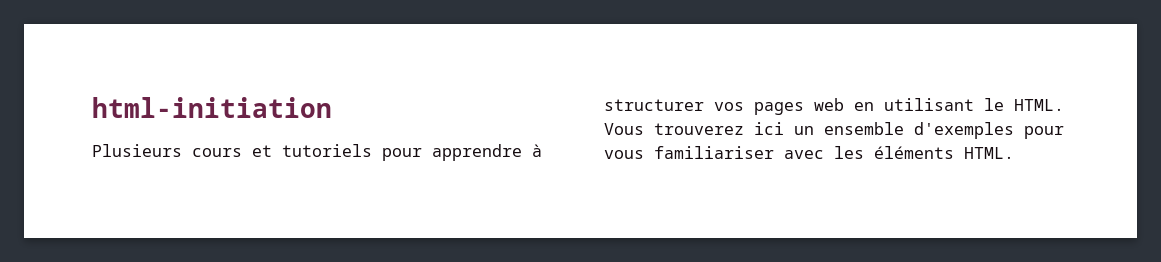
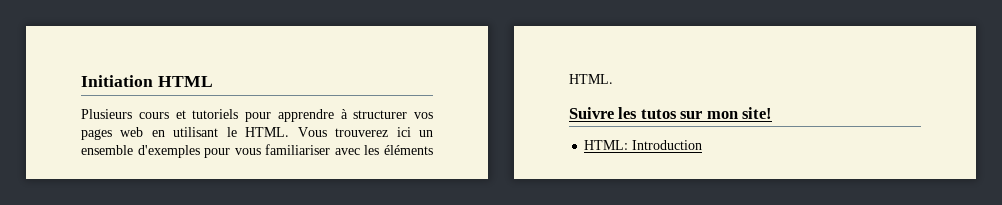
[92,97,332,118] html-initiation -> [81,75,213,87] Initiation HTML
(1014, 153) none -> [569,107,773,119] [584,140,703,150] // Suivre les tutos sur mon site! // HTML: Introduction

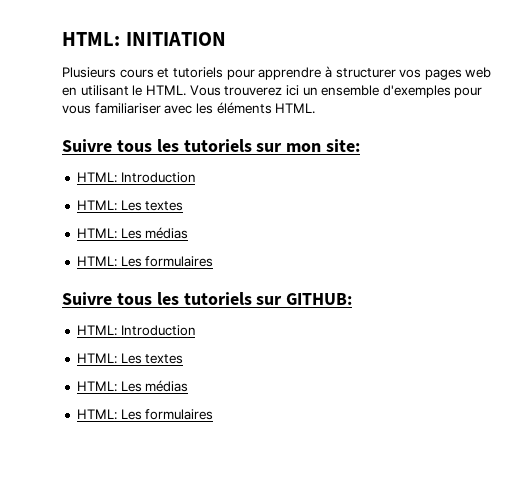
[81,75,213,87] Initiation HTML -> [62,32,226,46] HTML: INITIATION
[618,107,677,119] les tutos -> [116,139,252,152] tous les tutoriels
[742,107,773,119] [584,140,703,150] site! // HTML: Introduction -> [326,139,361,152] [76,172,196,183] [76,200,184,211] [76,227,189,239] [76,256,214,267] [62,292,353,305] [76,325,196,336] [76,353,184,364] [76,380,189,392] [76,409,214,420] site: // HTML: Introduction // HTML: Les textes // HTML: Les médias // HTML: Les formulaires // Suivre tous les tutoriels sur GITHUB: // HTML: Introduction // HTML: Les textes // HTML: Les médias // HTML: Les formulaires

